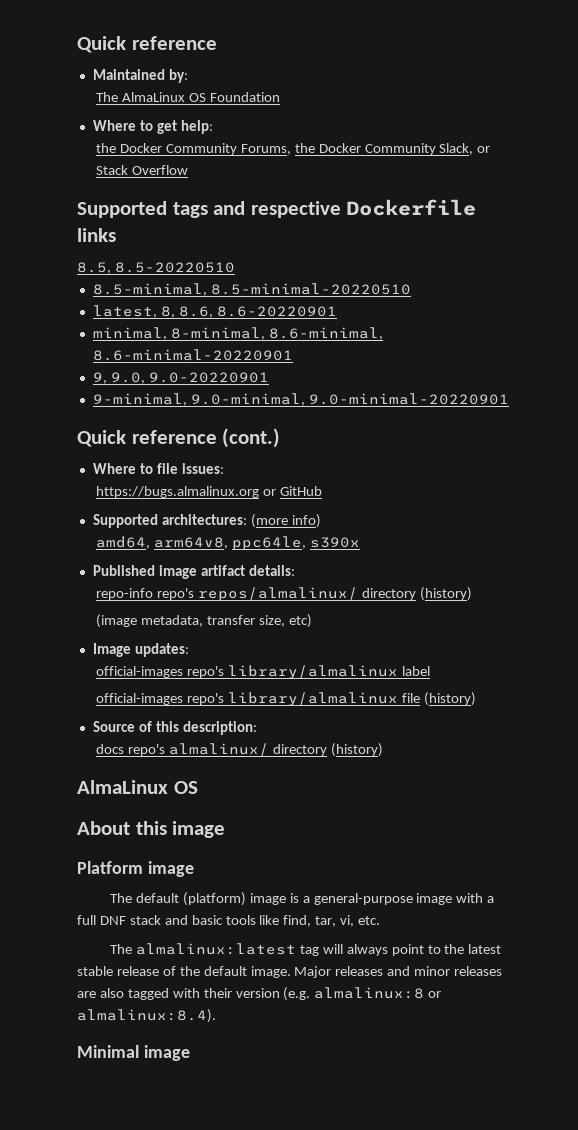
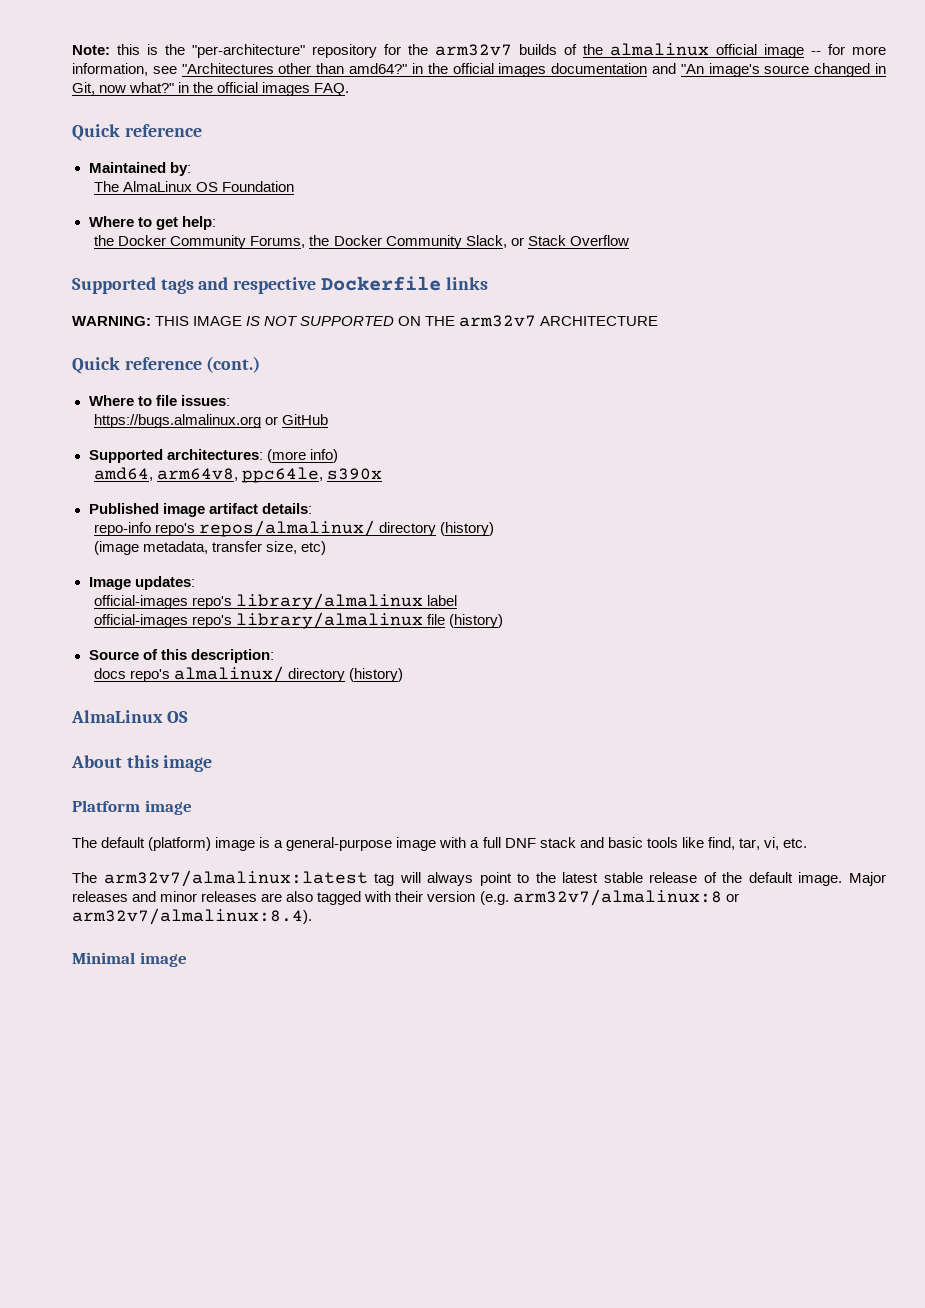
(77, 44) none -> [72,43,886,58] [72,63,886,77] [72,82,350,96] Note: this is the "per-architecture" repository for the arm32v7 builds of the almalinux official image -- for more information, see "Architectures other than amd64?" in the official images documentation and "An image's source changed in Git, now what?" in the official images FAQ. //
[77,262,235,274] [92,283,411,296] [92,305,337,318] [92,327,383,340] [92,349,293,361] [92,372,269,384] [92,393,509,406] 8.5, 8.5-20220510 // 8.5-minimal, 8.5-minimal-20220510 // latest, 8, 8.6, 8.6-20220901 // minimal, 8-minimal, 8.6-minimal, 8.6-minimal-20220901 // 9, 9.0, 9.0-20220901 // 9-minimal, 9.0-minimal, 9.0-minimal-20220901 -> [72,315,659,327] WARNING: THIS IMAGE IS NOT SUPPORTED ON THE arm32v7 ARCHITECTURE
[135,943,296,955] almalinux:latest -> [103,870,368,887] arm32v7/almalinux:latest
[314,987,442,999] [77,1009,216,1023] almalinux:8 or almalinux:8.4). -> [512,889,739,906] [72,908,312,925] arm32v7/almalinux:8 or arm32v7/almalinux:8.4).

